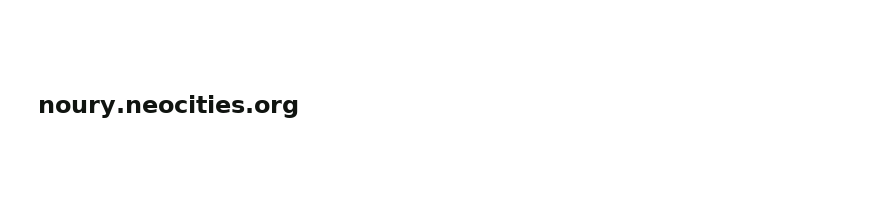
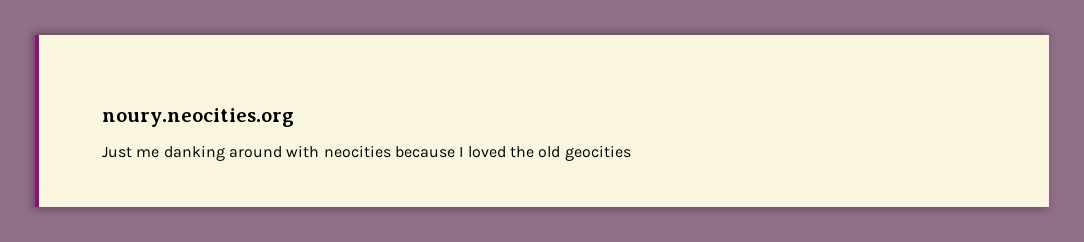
(299, 106) none -> [102,145,631,161] // Just me danking around with neocities because I loved the old geocities

